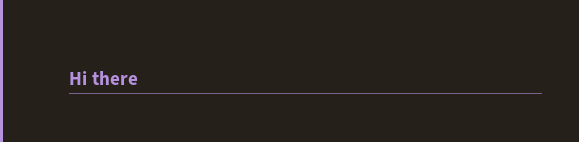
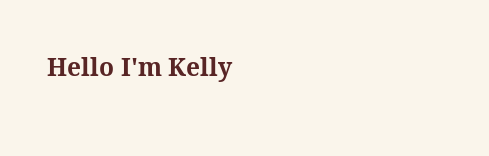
[69,71,139,85] Hi there -> [47,57,234,82] Hello I'm Kelly

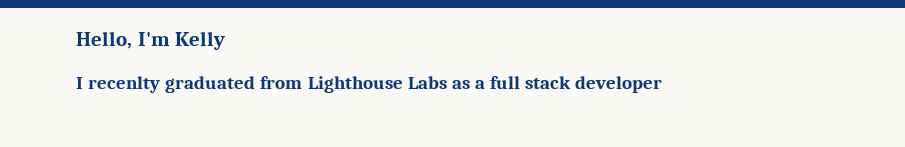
[47,57,114,76] Hello -> [76,31,132,49] Hello,
(234, 69) none -> [76,76,663,93] // I recenlty graduated from Lighthouse Labs as a full stack developer

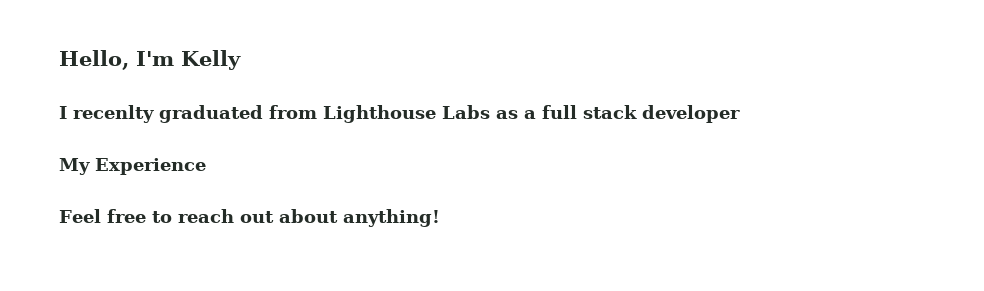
(663, 84) none -> [59,158,206,175] [59,209,440,227] // My Experience // Feel free to reach out about anything!

